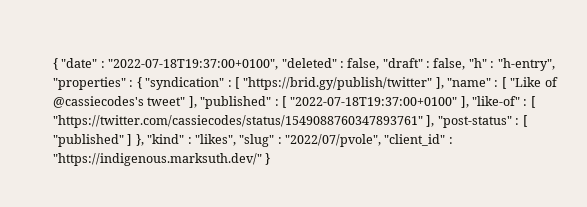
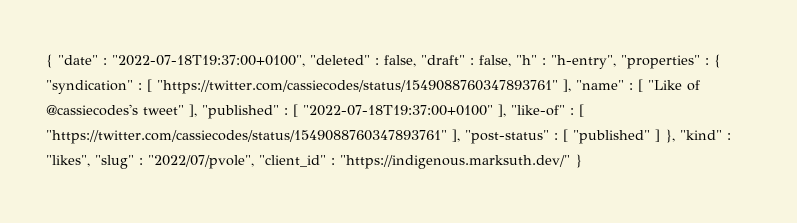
[243,77,433,90] "https://brid.gy/publish/twitter" -> [157,80,558,94] "https://twitter.com/cassiecodes/status/1549088760347893761"

